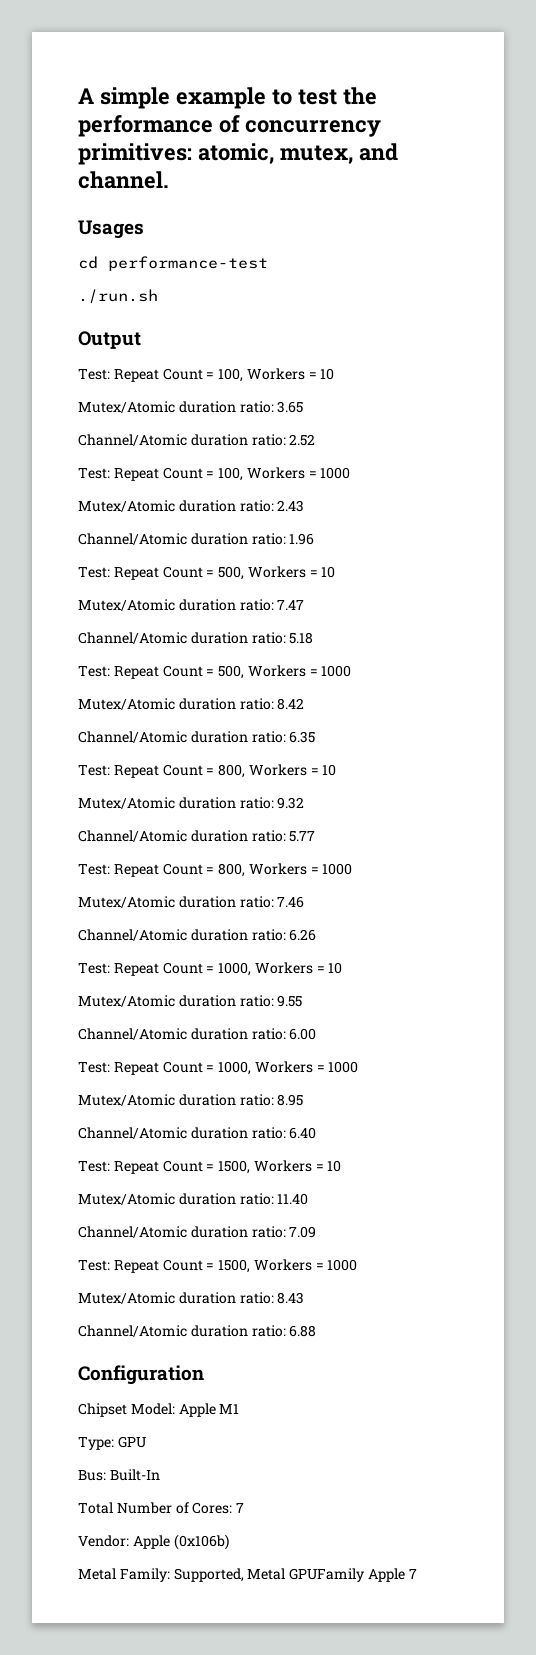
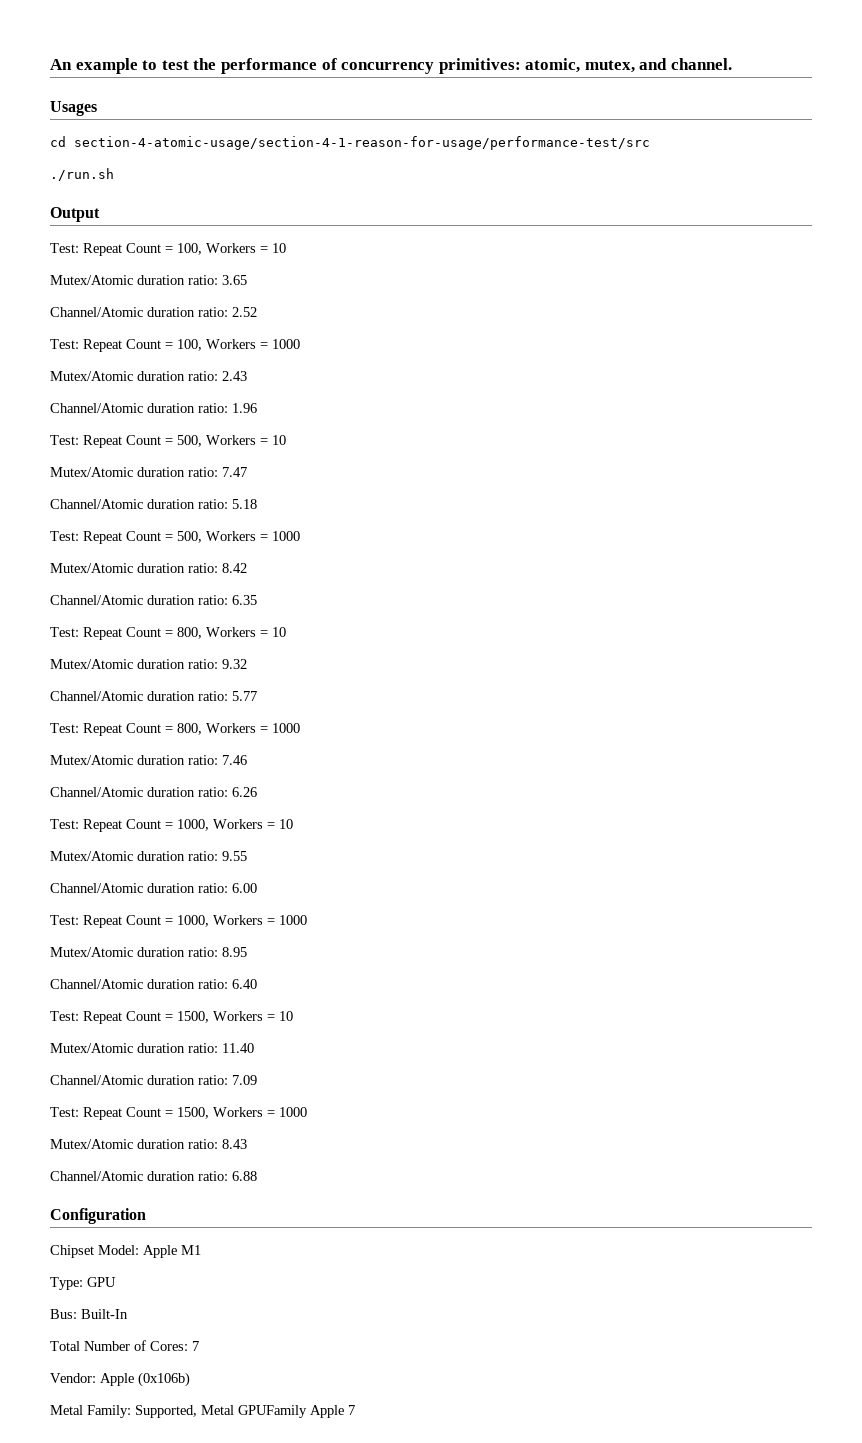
[78,87,170,109] A simple -> [50,59,72,70] An
[108,256,268,271] performance-test -> [74,136,650,150] section-4-atomic-usage/section-4-1-reason-for-usage/performance-test/src

